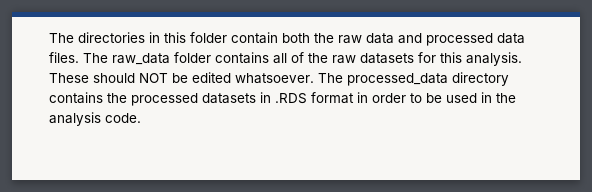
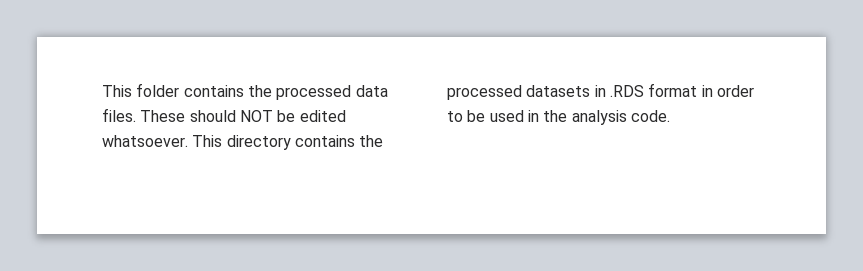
[49,32,525,46] [49,52,522,66] The directories in this folder contain both the raw data and processed data files. The raw_data folder contains all of the raw datasets for this analysis. -> [102,83,388,100] [102,108,136,122] This folder contains the processed data files.
[318,73,448,86] The processed_data -> [192,135,223,147] This

